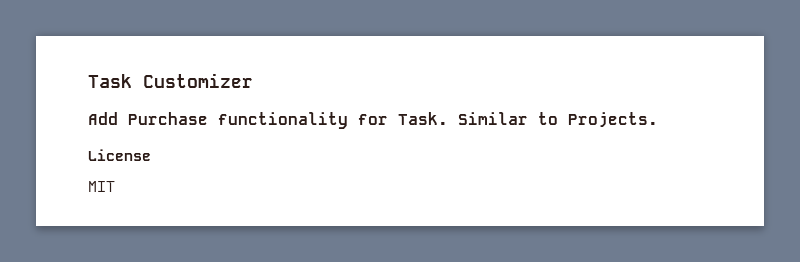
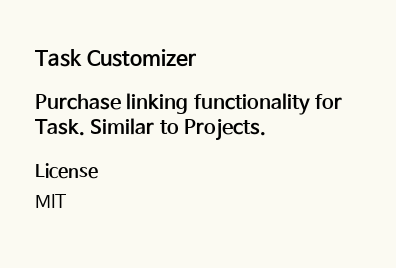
[88,112,208,125] Add Purchase -> [35,93,189,114] Purchase linking

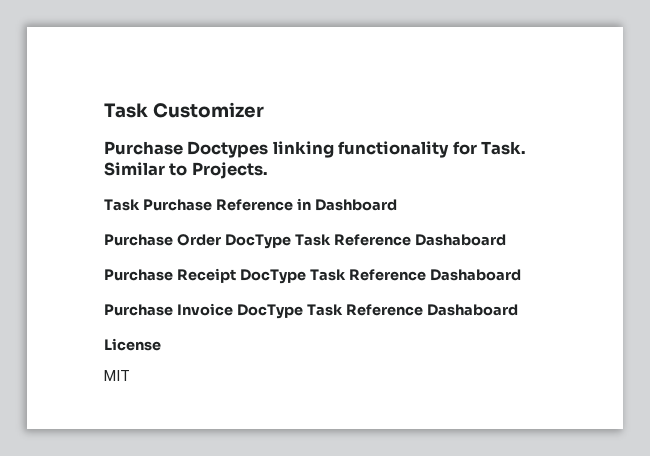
(121, 102) none -> [187,141,269,158] Doctypes
(266, 129) none -> [104,198,397,211] [104,234,506,249] [104,268,521,284] [104,303,518,319] // Task Purchase Reference in Dashboard // Purchase Order DocType Task Reference Dashaboard // Purchase Receipt DocType Task Reference Dashaboard // Purchase Invoice DocType Task Reference Dashaboard

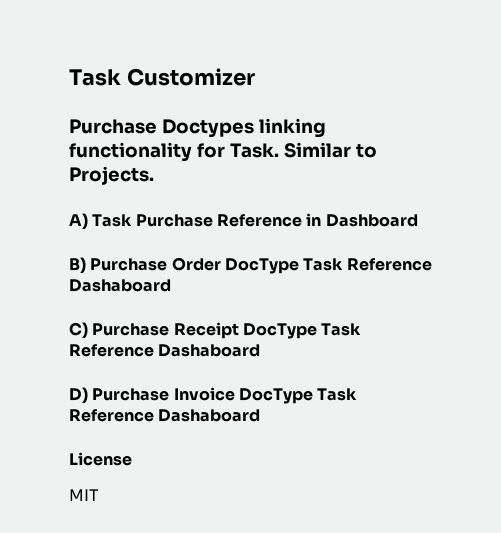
(268, 170) none -> [69,213,88,229] A)
(397, 205) none -> [69,257,86,273] B)
(506, 240) none -> [69,322,88,338] C)
(521, 275) none -> [69,387,88,403] D)

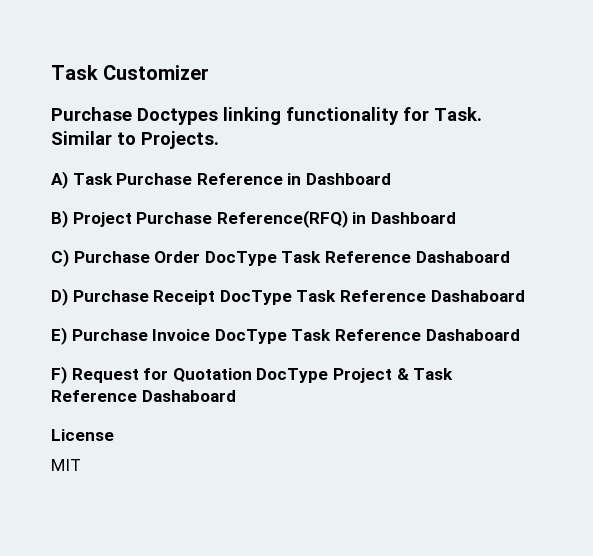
(86, 265) none -> [72,210,456,228] [51,249,69,267] Project Purchase Reference(RFQ) in Dashboard // C)
[69,322,88,338] C) -> [51,288,68,306] D)
[69,387,88,403] D) -> [51,327,67,345] E)
(261, 415) none -> [51,366,454,384] [51,390,236,402] // F) Request for Quotation DocType Project & Task Reference Dashaboard

